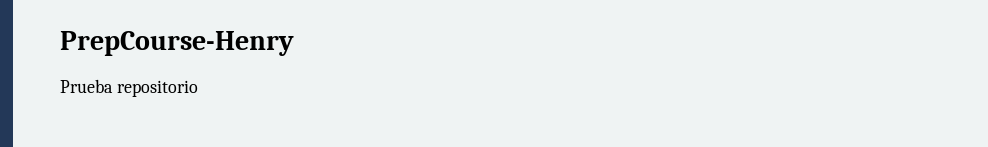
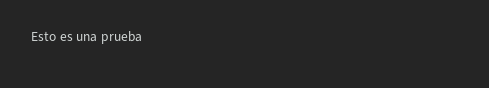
[60,31,294,56] [60,79,198,97] PrepCourse-Henry // Prueba repositorio -> [31,31,142,44] Esto es una prueba

